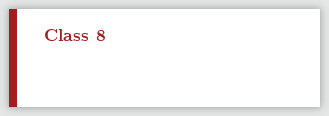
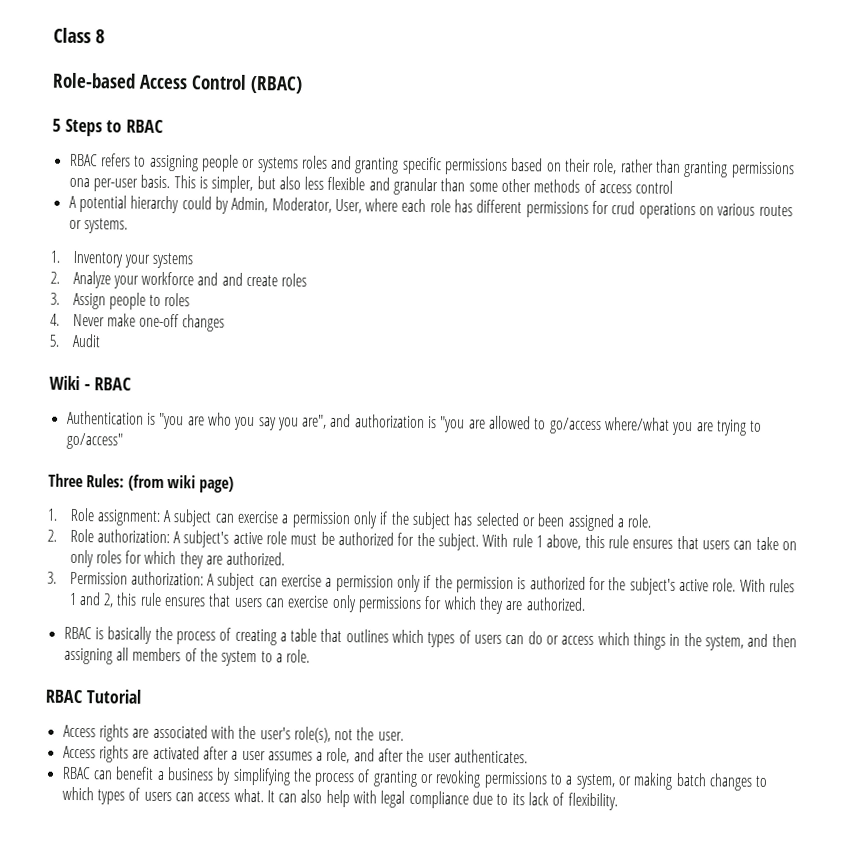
(106, 35) none -> [52,72,303,94] [52,118,164,137] [69,153,795,179] [68,174,674,196] [68,195,793,220] [68,218,128,234] [50,250,195,269] [50,270,308,289] [50,292,191,310] [50,313,226,332] [49,333,101,348] [49,375,132,391] [66,410,763,436] [65,432,123,450] [48,473,235,493] [47,507,653,532] [47,528,797,551] [69,549,286,569] [47,571,795,595] [68,592,586,614] [63,626,797,651] [63,647,311,667] [45,689,141,704] [62,724,404,743] [62,745,529,764] [61,766,769,791] [61,786,618,811] // Role-based Access Control (RBAC) // 5 Steps to RBAC // RBAC refers to assigning people or systems roles and granting specific permissions based on their role, rather than granting permissions ona per-user basis. This is simpler, but also less flexible and granular than some other methods of access control // A potential hierarchy could by Admin, Moderator, User, where each role has different permissions for crud operations on various routes or systems. // 1. Inventory your systems // 2. Analyze your workforce and and create roles // 3. Assign people to roles // 4. Never make one-off changes // 5. Audit // Wiki - RBAC // Authentication is "you are who you say you are", and authorization is "you are allowed to go/access where/what you are trying to go/access" // Three Rules: (from wiki page) // 1. Role assignment: A subject can exercise a permission only if the subject has selected or been assigned a role. // 2. Role authorization: A subject's active role must be authorized for the subject. With rule 1 above, this rule ensures that users can take on only roles for which they are authorized. // 3. Permission authorization: A subject can exercise a permission only if the permission is authorized for the subject's active role. With rules 1 and 2, this rule ensures that users can exercise only permissions for which they are authorized. // RBAC is basically the process of creating a table that outlines which types of users can do or access which things in the system, and then assigning all members of the system to a role. // RBAC Tutorial // Access rights are associated with the user's role(s), not the user. // Access rights are activated after a user assumes a role, and after the user authenticates. // RBAC can benefit a business by simplifying the process of granting or revoking permissions to a system, or making batch changes to which types of users can access what. It can also help with legal compliance due to its lack of flexibility.

